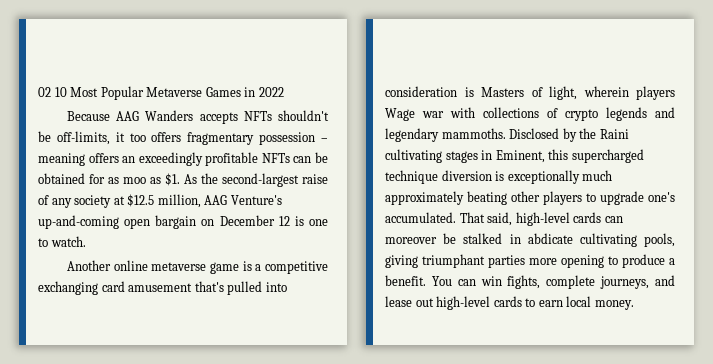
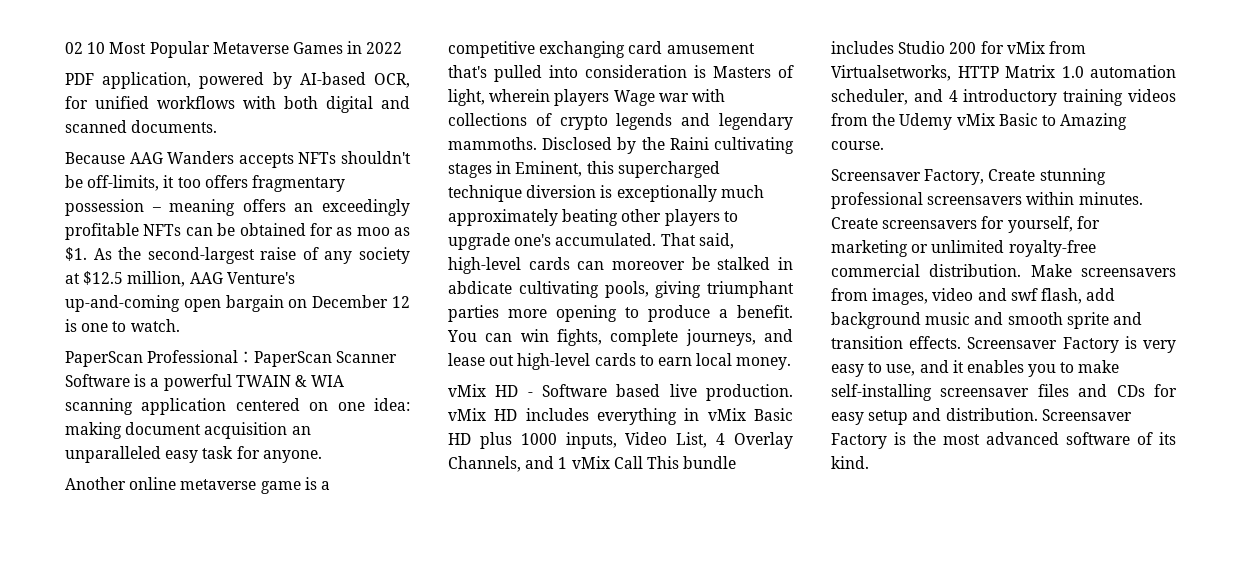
(284, 92) none -> [65,72,410,89] [65,96,410,113] [65,120,218,133] // PDF application, powered by AI-based OCR, for unified workflows with both digital and scanned documents.
(86, 241) none -> [65,350,398,367] [65,374,345,391] [65,398,410,415] [65,422,311,439] [65,446,322,463] // PaperScan Professional：PaperScan Scanner Software is a powerful TWAIN & WIA scanning application centered on one idea: making document acquisition an unparalleled easy task for anyone.
(634, 305) none -> [448,384,793,401] [448,408,793,425] [448,432,793,449] [448,456,737,472] [831,41,1086,54] [831,65,1176,81] [831,89,1176,106] [831,113,1128,130] [831,141,884,150] [831,168,1106,185] [831,192,1143,209] [831,216,1100,233] [831,240,1096,257] [831,264,1176,277] [831,288,1116,305] [831,312,1142,329] [831,336,1176,353] [831,360,1120,377] [831,384,1177,401] [831,408,1132,425] [831,432,1176,449] [831,456,869,469] // vMix HD - Software based live production. vMix HD includes everything in vMix Basic HD plus 1000 inputs, Video List, 4 Overlay Channels, and 1 vMix Call This bundle includes Studio 200 for vMix from Virtualsetworks, HTTP Matrix 1.0 automation scheduler, and 4 introductory training videos from the Udemy vMix Basic to Amazing course. // Screensaver Factory, Create stunning professional screensavers within minutes. Create screensavers for yourself, for marketing or unlimited royalty-free commercial distribution. Make screensavers from images, video and swf flash, add background music and smooth sprite and transition effects. Screensaver Factory is very easy to use, and it enables you to make self-installing screensaver files and CDs for easy setup and distribution. Screensaver Factory is the most advanced software of its kind.

